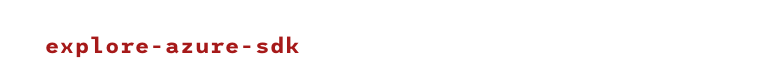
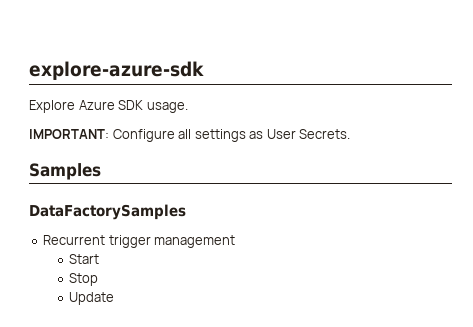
(300, 47) none -> [29,100,188,113] [29,129,351,142] [29,163,101,180] [29,204,186,220] [43,235,236,248] [69,254,100,264] [69,273,99,286] [69,292,115,305] // Explore Azure SDK usage. // IMPORTANT: Configure all settings as User Secrets. // Samples // DataFactorySamples // Recurrent trigger management // Start // Stop // Update

